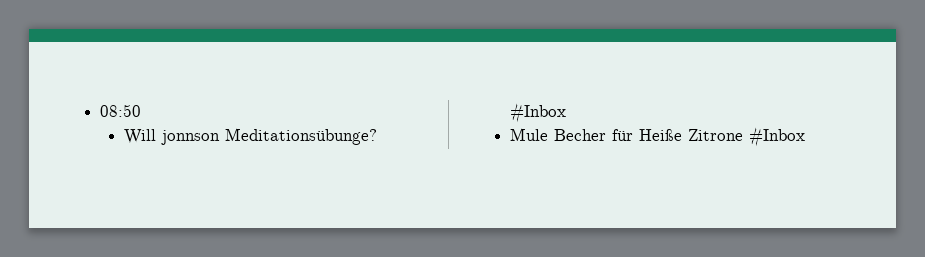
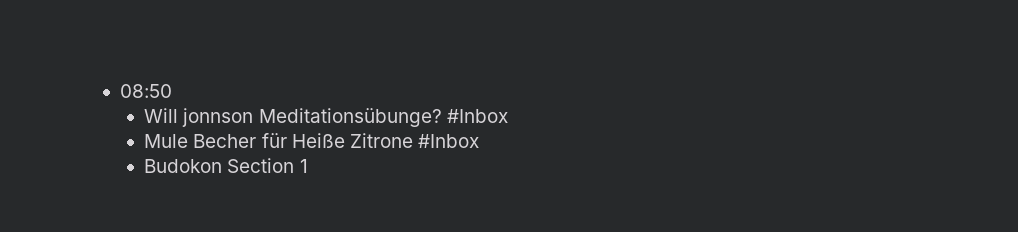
(805, 137) none -> [144,158,308,173] // Budokon Section 1

